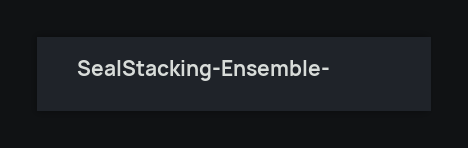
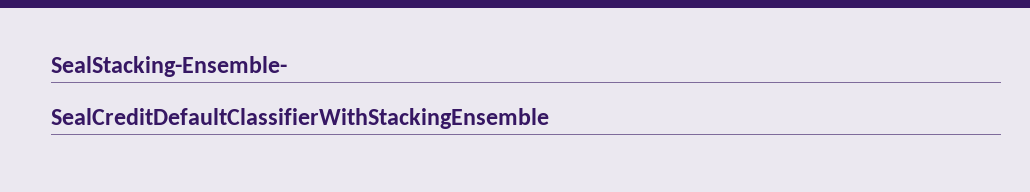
(330, 70) none -> [51,108,549,129] // SealCreditDefaultClassifierWithStackingEnsemble

